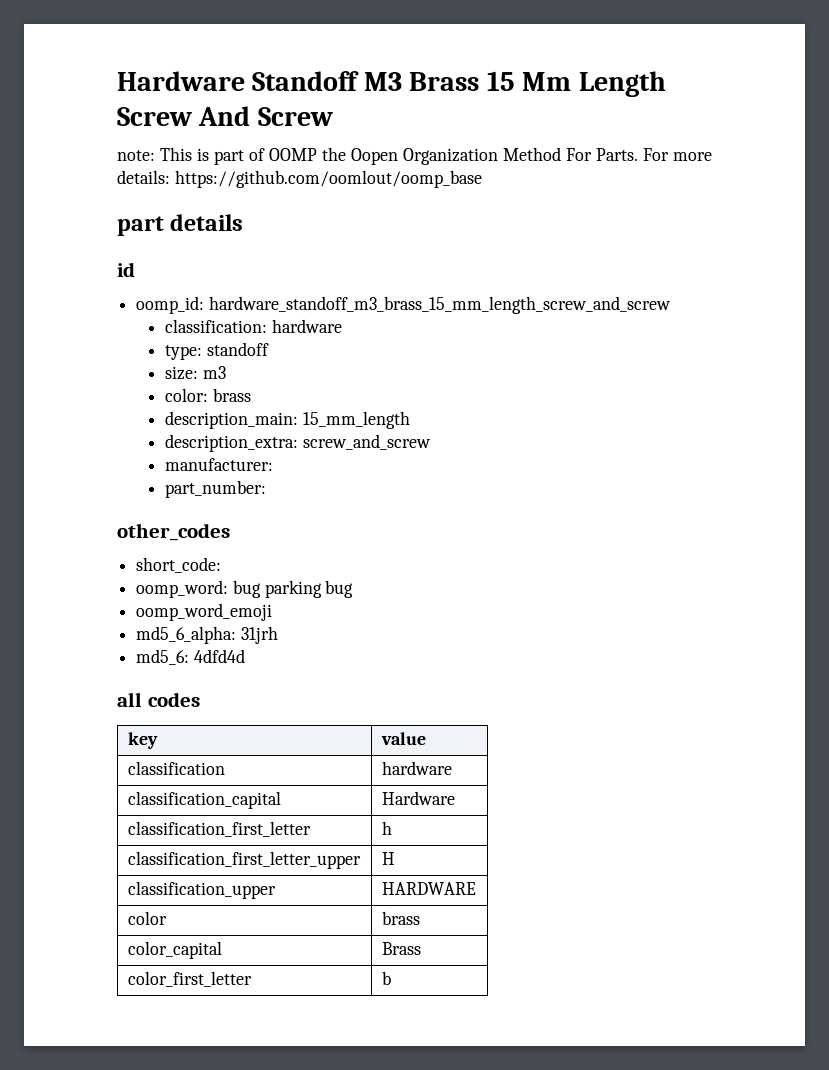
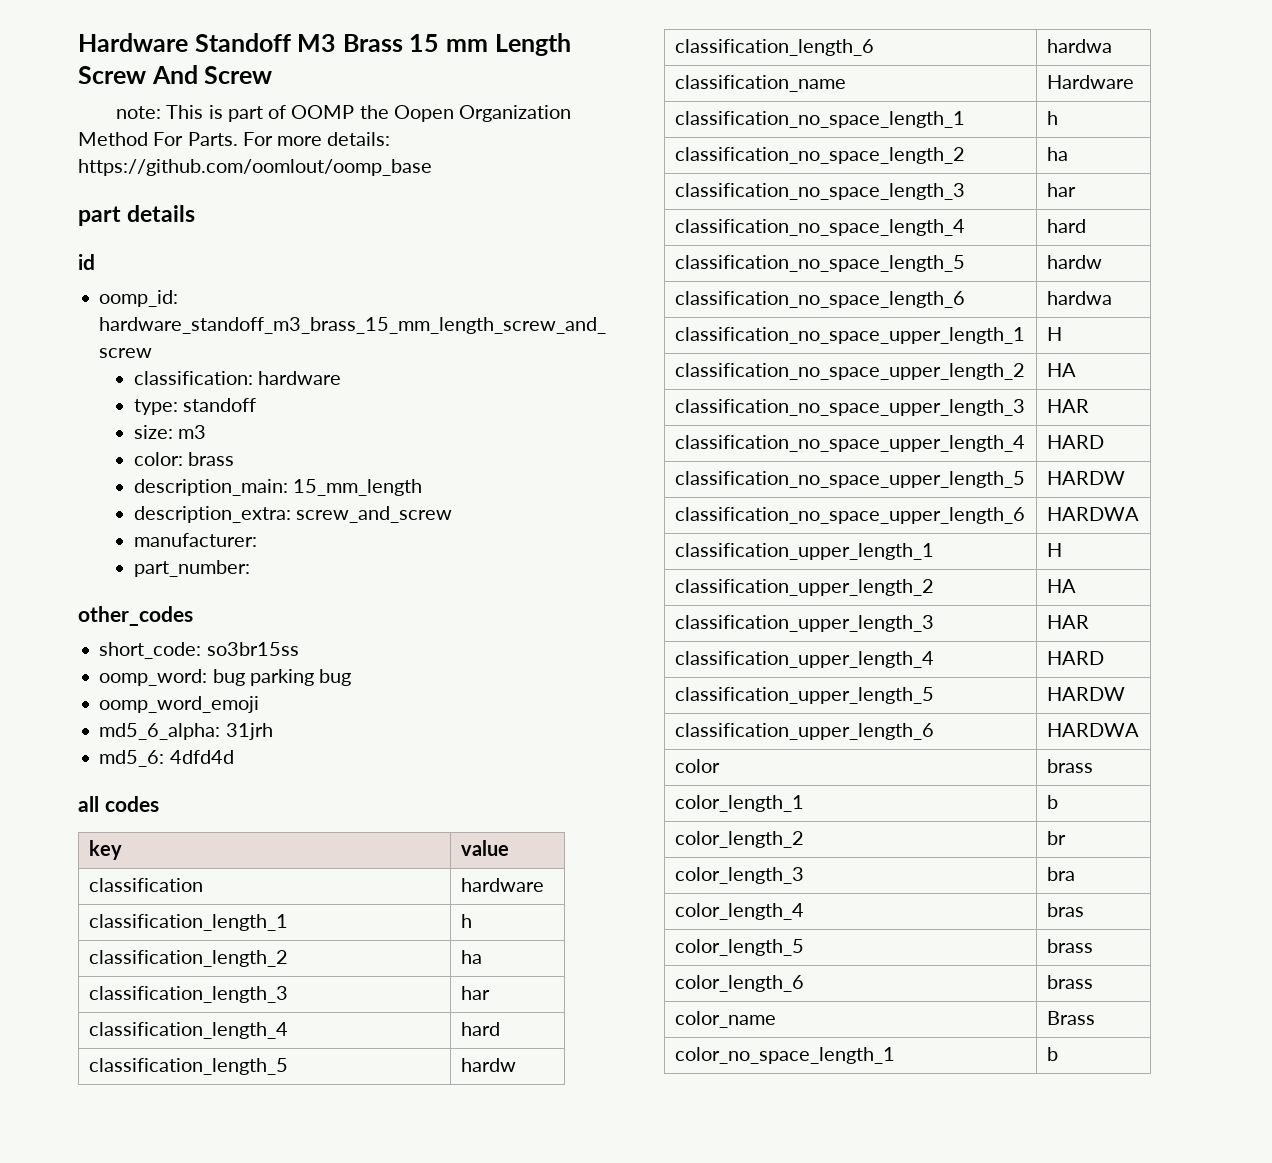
[522,72,572,91] Mm -> [446,39,489,52] mm
(222, 565) none -> [206,642,299,656] so3br15ss
[127,791,281,809] classification_capital -> [88,914,288,931] [460,914,472,928] [88,950,288,967] [460,950,482,964] [88,986,288,1003] [460,986,490,1000] [88,1022,288,1039] [460,1022,500,1036] [88,1058,288,1075] [460,1058,516,1072] [674,39,874,56] [1046,39,1112,53] [674,75,846,92] classification_length_1 | h // classification_length_2 | ha // classification_length_3 | har // classification_length_4 | hard // classification_length_5 | hardw // classification_length_6 | hardwa // classification_name
[127,821,311,837] [381,821,392,835] [127,851,361,869] [381,852,395,865] [127,881,276,899] [381,882,476,895] [127,911,167,925] [381,911,420,925] [127,941,222,959] classification_first_letter | h // classification_first_letter_upper | H // classification_upper | HARDWARE // color | brass // color_capital -> [674,111,965,128] [1046,111,1058,125] [674,147,965,164] [1046,147,1068,161] [674,183,965,200] [1046,183,1076,197] [674,219,965,236] [1046,219,1086,233] [674,255,965,272] [1046,255,1102,269] [674,291,965,308] [1046,291,1112,305] [674,327,1025,344] [1046,327,1062,341] [674,363,1025,380] [1046,363,1076,377] [674,399,1025,416] [1046,399,1089,413] [674,435,1025,452] [1046,435,1104,449] [674,471,1025,488] [1046,471,1125,485] [674,507,1025,524] [1046,507,1139,521] [674,543,934,560] [1046,543,1062,557] [674,579,934,596] [1046,579,1076,593] [674,615,934,632] [1046,615,1089,629] [674,651,934,668] [1046,651,1104,665] [674,687,934,704] [1046,687,1125,701] [674,723,934,740] [1046,723,1139,737] [674,759,720,773] [1046,759,1093,773] [674,795,804,812] [1046,795,1058,809] [674,831,804,848] [1046,831,1066,845] [674,867,804,884] [1046,867,1075,881] [674,903,804,920] [1046,903,1084,917] [674,939,804,956] [1046,939,1093,953] [674,975,804,992] [1046,975,1093,989] [674,1011,776,1028] classification_no_space_length_1 | h // classification_no_space_length_2 | ha // classification_no_space_length_3 | har // classification_no_space_length_4 | hard // classification_no_space_length_5 | hardw // classification_no_space_length_6 | hardwa // classification_no_space_upper_length_1 | H // classification_no_space_upper_length_2 | HA // classification_no_space_upper_length_3 | HAR // classification_no_space_upper_length_4 | HARD // classification_no_space_upper_length_5 | HARDW // classification_no_space_upper_length_6 | HARDWA // classification_upper_length_1 | H // classification_upper_length_2 | HA // classification_upper_length_3 | HAR // classification_upper_length_4 | HARD // classification_upper_length_5 | HARDW // classification_upper_length_6 | HARDWA // color | brass // color_length_1 | b // color_length_2 | br // color_length_3 | bra // color_length_4 | bras // color_length_5 | brass // color_length_6 | brass // color_name
[127,971,252,987] color_first_letter -> [674,1047,895,1064] color_no_space_length_1

